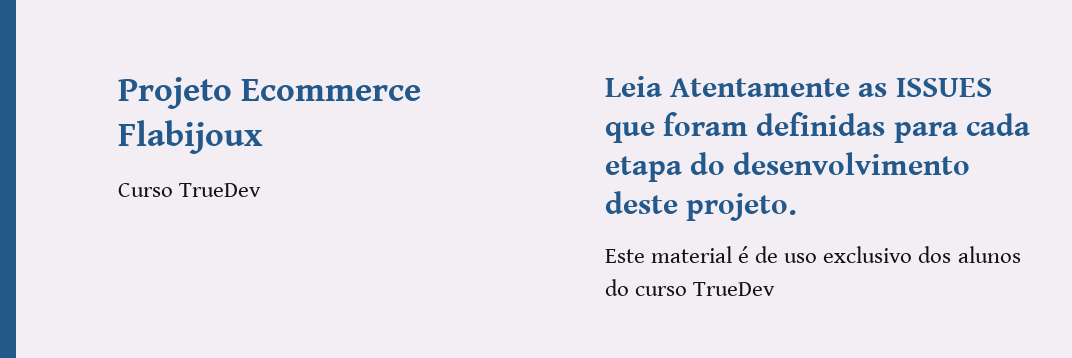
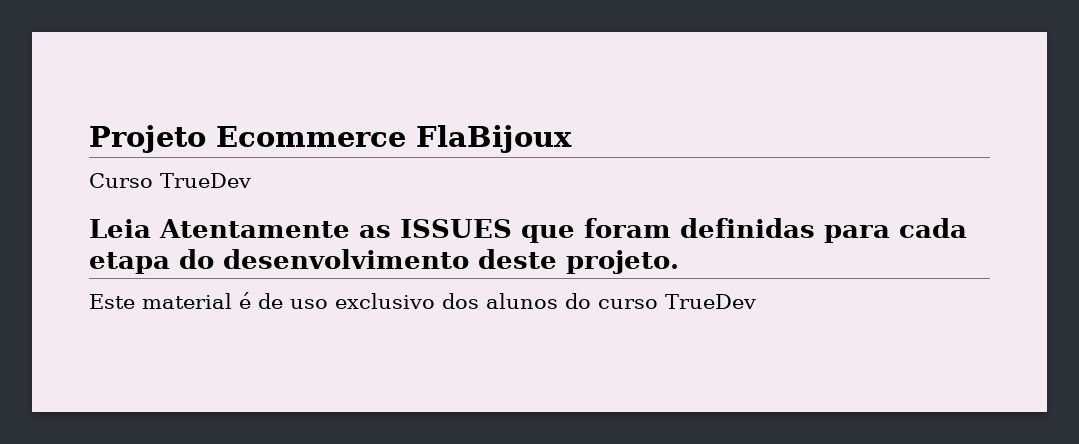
[118,120,263,154] Flabijoux -> [416,125,572,153] FlaBijoux

